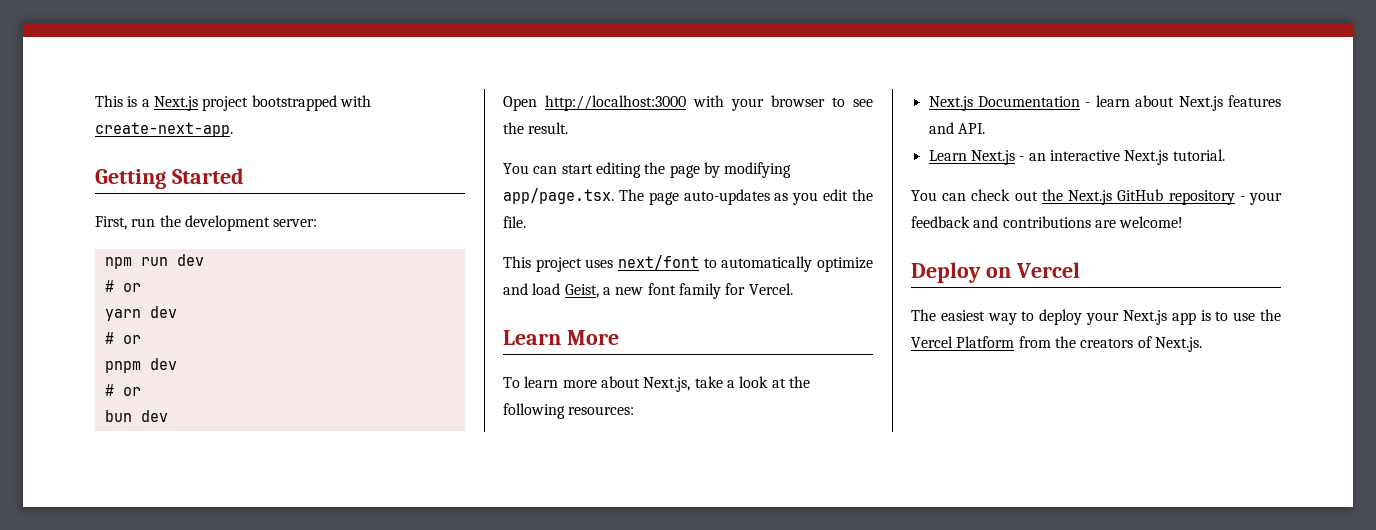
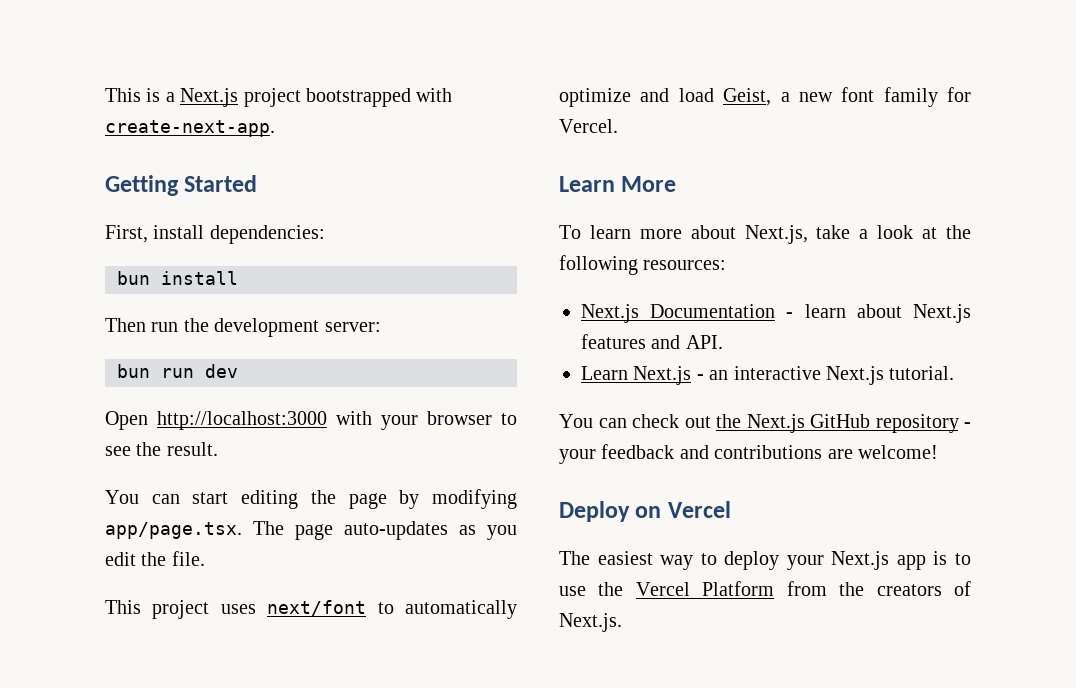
(127, 223) none -> [153,225,325,244] [117,271,238,285] [105,318,146,332] install dependencies: // bun install // Then
[104,257,132,269] npm -> [117,364,150,378] bun
[104,280,141,292] [104,306,177,321] [104,332,141,344] [104,358,177,373] [104,384,141,396] [104,410,168,422] // # or // yarn dev // # or // pnpm dev // # or // bun dev -> (238, 371) none

